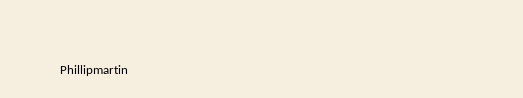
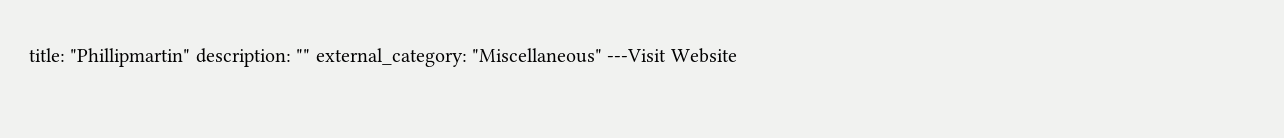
[60,65,128,76] Phillipmartin -> [29,48,737,67] title: "Phillipmartin" description: "" external_category: "Miscellaneous" ---Visit Website

